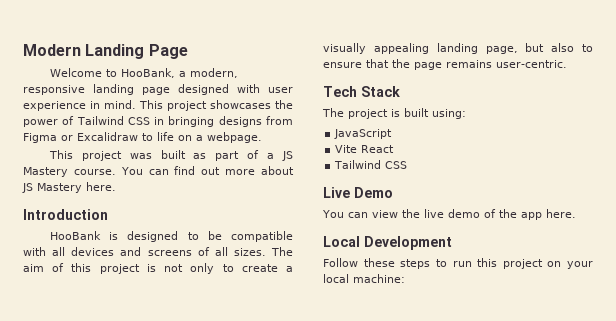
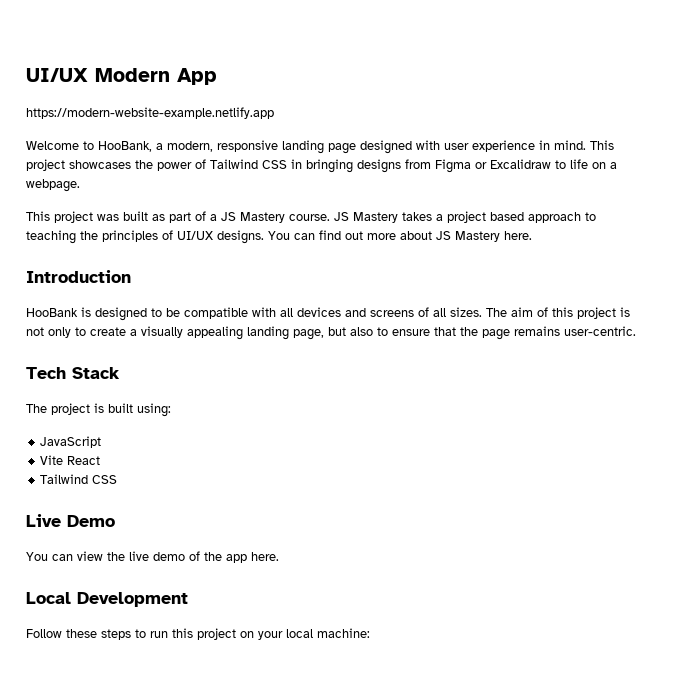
[23,44,188,59] Modern Landing Page -> [26,68,217,85] [26,107,274,119] UI/UX Modern App // https://modern-website-example.netlify.app
(116, 172) none -> [334,211,596,223] [26,230,264,244] JS Mastery takes a project based approach to teaching the principles of UI/UX designs.

